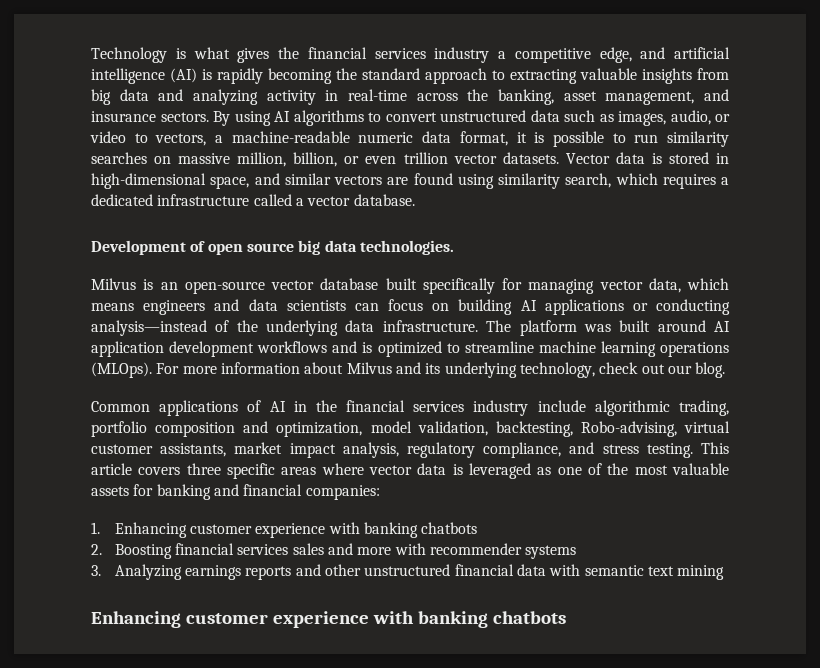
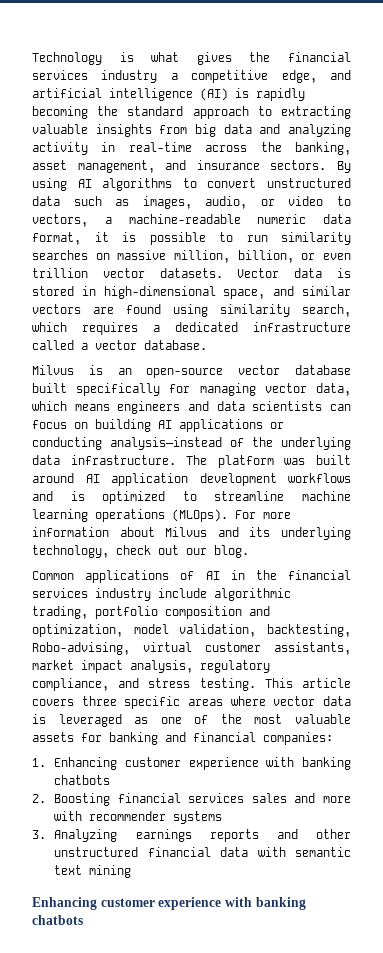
[91,240,454,255] // Development of open source big data technologies. -> (207, 345) none

